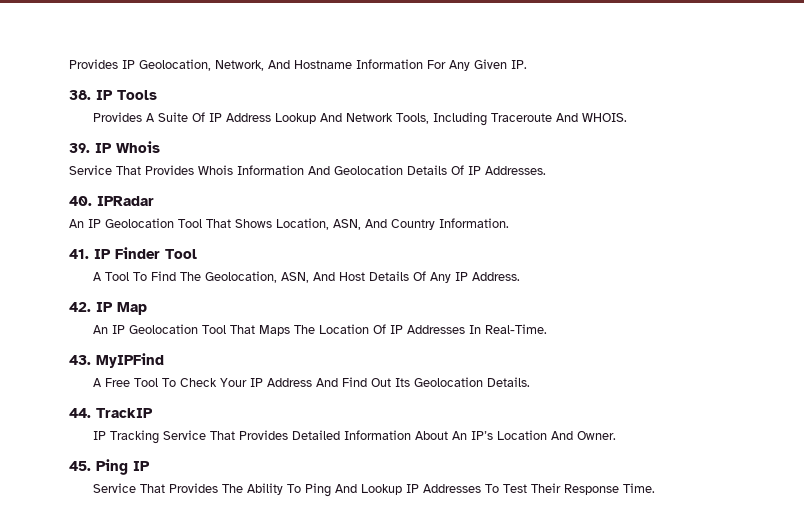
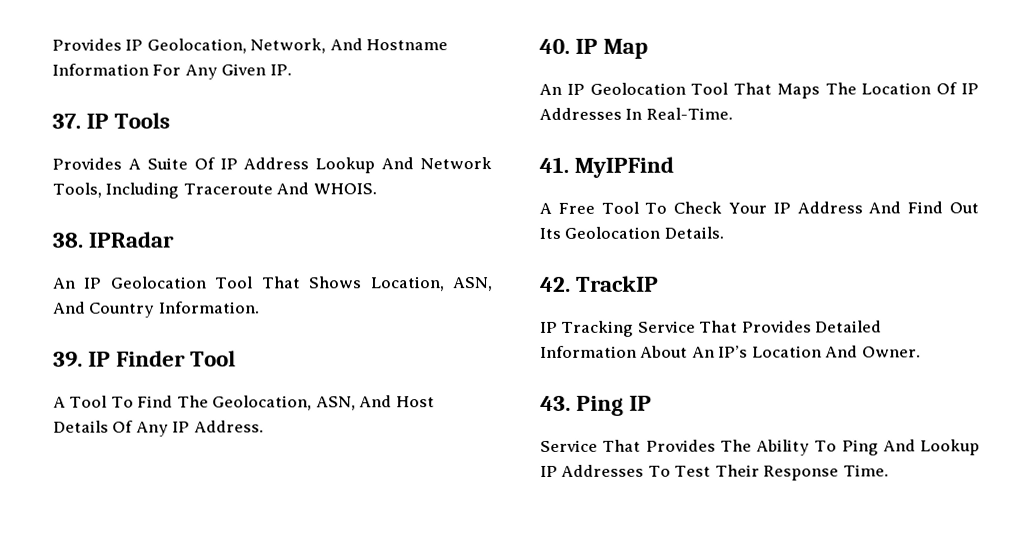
[69,90,91,100] 38. -> [52,113,81,129] 37.
[69,141,160,153] [69,165,546,175] [69,196,92,206] 39. IP Whois // Service That Provides Whois Information And Geolocation Details Of IP Addresses. // 40. -> [52,232,83,248] 38.
[69,249,89,259] 41. -> [53,351,83,367] 39.
[69,302,91,312] 42. -> [539,38,570,54] 40.
[69,355,91,365] 43. -> [539,156,569,173] 41.
[69,408,91,418] 44. -> [540,276,571,292] 42.
[69,461,91,471] 45. -> [540,395,571,411] 43.

